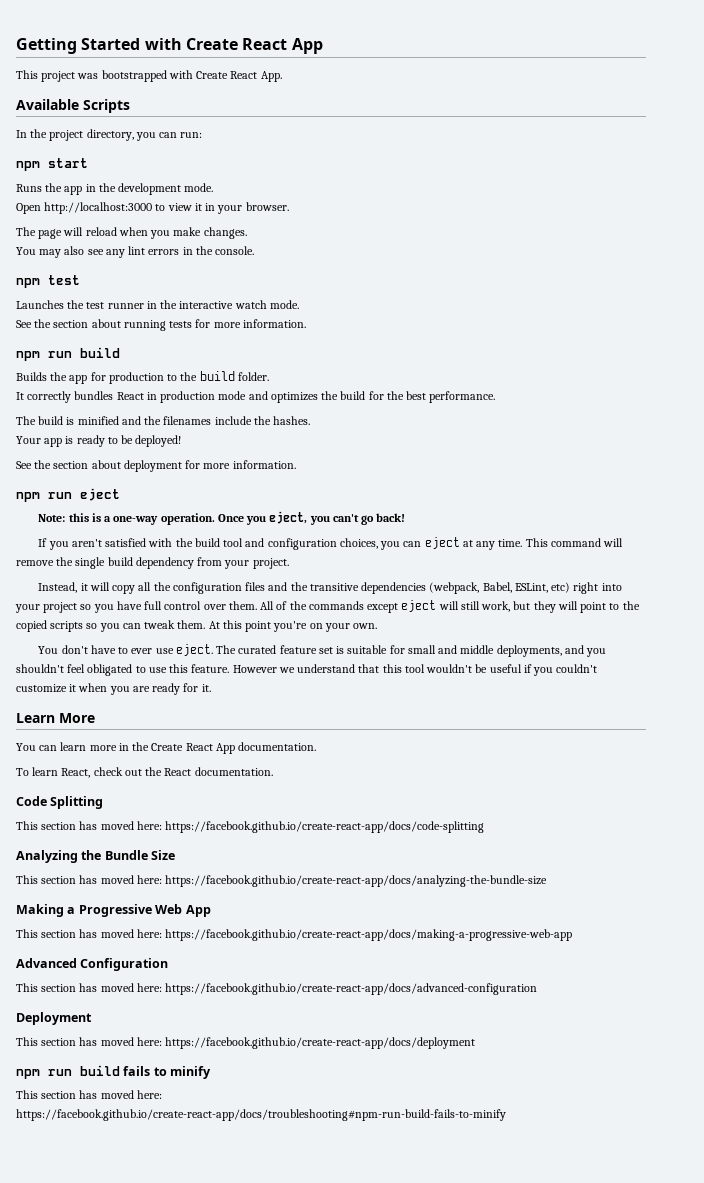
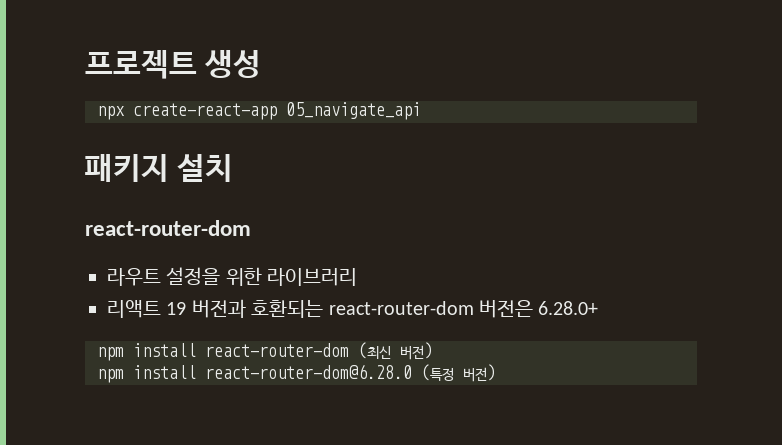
[16,38,323,54] [16,70,282,82] [16,99,130,113] [16,129,203,141] [16,158,88,171] [16,183,214,195] [16,202,289,214] [16,227,247,239] [16,246,255,258] [16,275,80,288] [16,300,299,309] [16,319,306,331] [16,347,120,361] [16,371,269,384] [16,391,496,403] [16,416,311,425] [16,435,182,447] [16,460,296,472] [16,488,120,502] [38,511,406,525] [38,537,623,550] [16,557,289,569] [38,582,622,594] [15,600,640,613] [16,620,378,632] [38,644,606,657] [16,664,598,676] [16,683,211,695] [16,713,95,723] [16,742,317,754] [16,767,273,778] [16,796,104,809] [16,821,485,833] [16,850,176,863] [16,875,548,887] [16,904,211,917] [16,929,573,941] [16,958,169,971] [16,983,538,995] [16,1012,92,1025] [16,1037,476,1049] [16,1065,212,1079] [16,1090,162,1099] [16,1109,506,1121] Getting Started with Create React App // This project was bootstrapped with Create React App. // Available Scripts // In the project directory, you can run: // npm start // Runs the app in the development mode. // Open http://localhost:3000 to view it in your browser. // The page will reload when you make changes. // You may also see any lint errors in the console. // npm test // Launches the test runner in the interactive watch mode. // See the section about running tests for more information. // npm run build // Builds the app for production to the build folder. // It correctly bundles React in production mode and optimizes the build for the best performance. // The build is minified and the filenames include the hashes. // Your app is ready to be deployed! // See the section about deployment for more information. // npm run eject // Note: this is a one-way operation. Once you eject, you can't go back! // If you aren't satisfied with the build tool and configuration choices, you can eject at any time. This command will remove the single build dependency from your project. // Instead, it will copy all the configuration files and the transitive dependencies (webpack, Babel, ESLint, etc) right into your project so you have full control over them. All of the commands except eject will still work, but they will point to the copied scripts so you can tweak them. At this point you're on your own. // You don't have to ever use eject. The curated feature set is suitable for small and middle deployments, and you shouldn't feel obligated to use this feature. However we understand that this tool wouldn't be useful if you couldn't customize it when you are ready for it. // Learn More // You can learn more in the Create React App documentation. // To learn React, check out the React documentation. // Code Splitting // This section has moved here: https://facebook.github.io/create-react-app/docs/code-splitting // Analyzing the Bundle Size // This section has moved here: https://facebook.github.io/create-react-app/docs/analyzing-the-bundle-size // Making a Progressive Web App // This section has moved here: https://facebook.github.io/create-react-app/docs/making-a-progressive-web-app // Advanced Configuration // This section has moved here: https://facebook.github.io/create-react-app/docs/advanced-configuration // Deployment // This section has moved here: https://facebook.github.io/create-react-app/docs/deployment // npm run build fails to minify // This section has moved here: https://facebook.github.io/create-react-app/docs/troubleshooting#npm-run-build-fails-to-minify -> [85,50,262,79] [97,102,421,120] [85,154,234,182] [85,220,251,236] [107,267,358,286] [107,299,599,318] [97,342,433,361] [97,364,496,383] 프로젝트 생성 // npx create-react-app 05_navigate_api // 패키지 설치 // react-router-dom // 라우트 설정을 위한 라이브러리 // 리액트 19 버전과 호환되는 react-router-dom 버전은 6.28.0+ // npm install react-router-dom (최신 버전) // npm install react-router-dom@6.28.0 (특정 버전)

